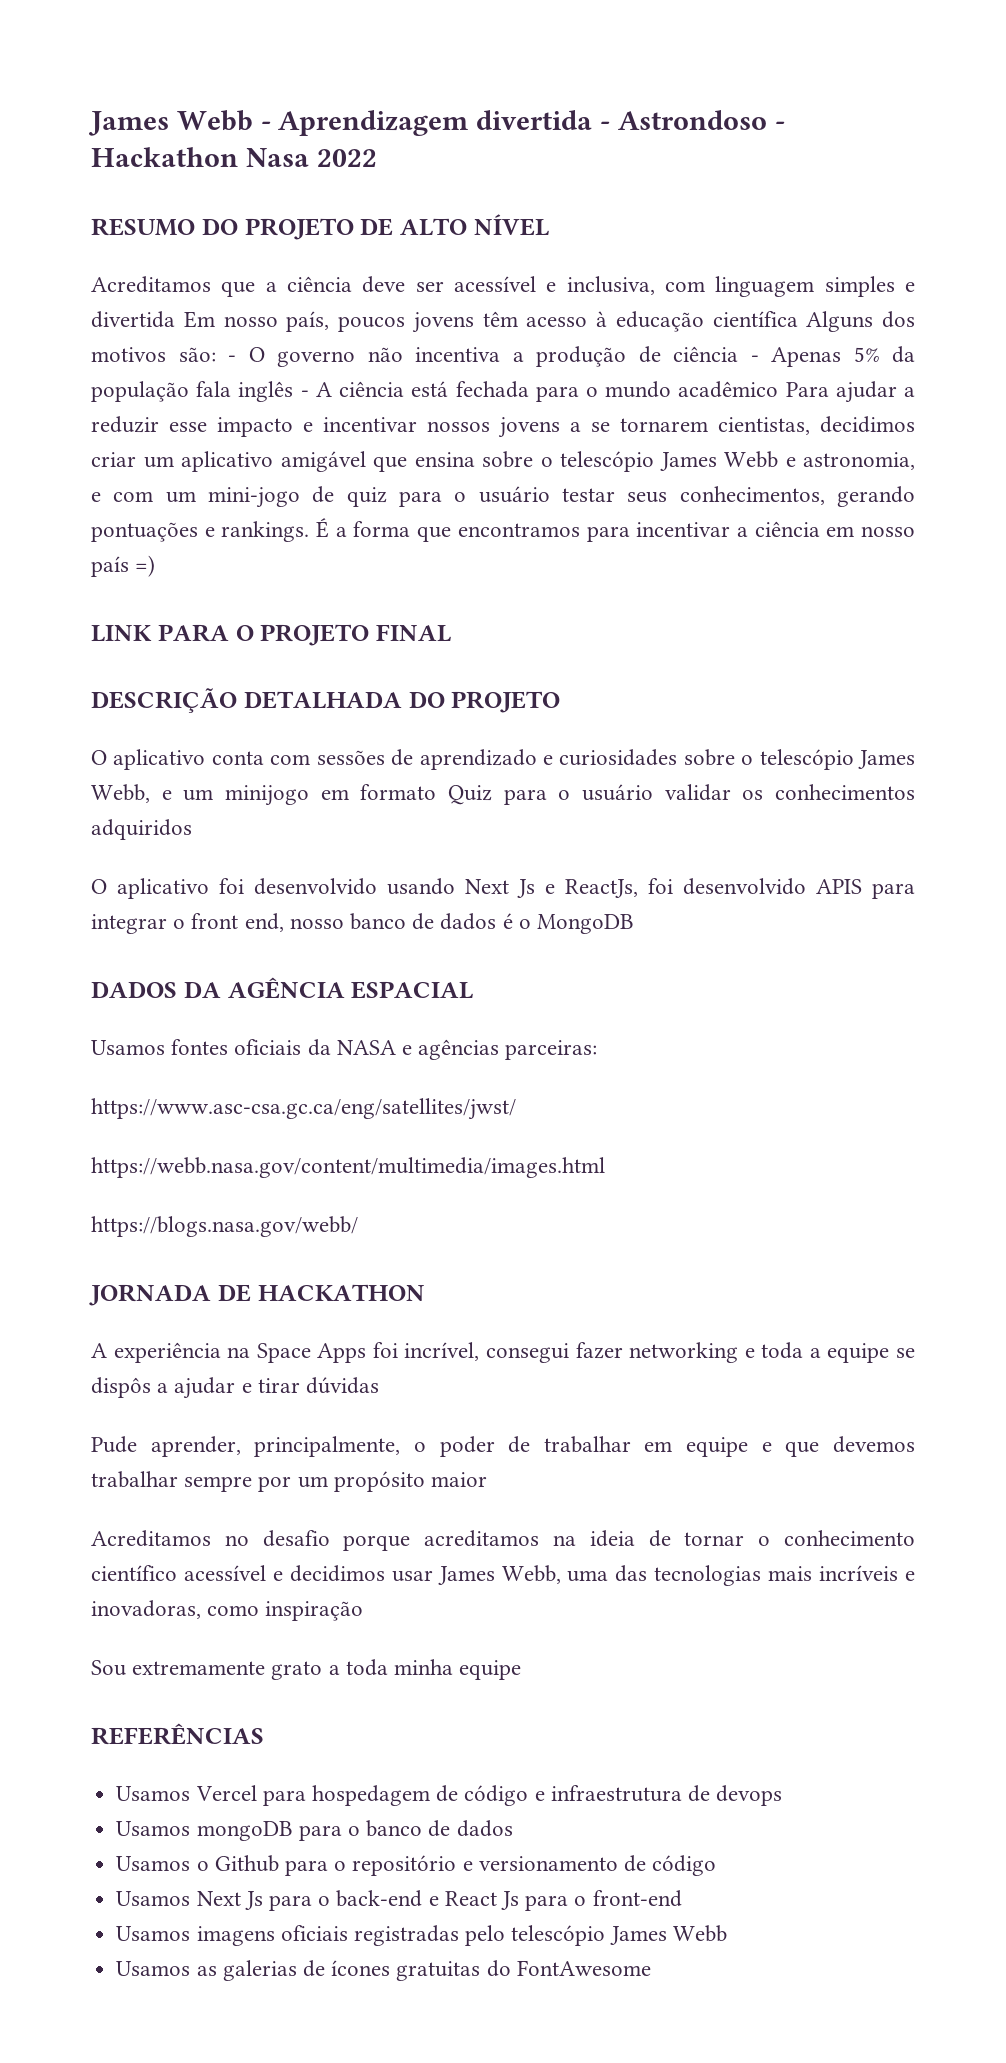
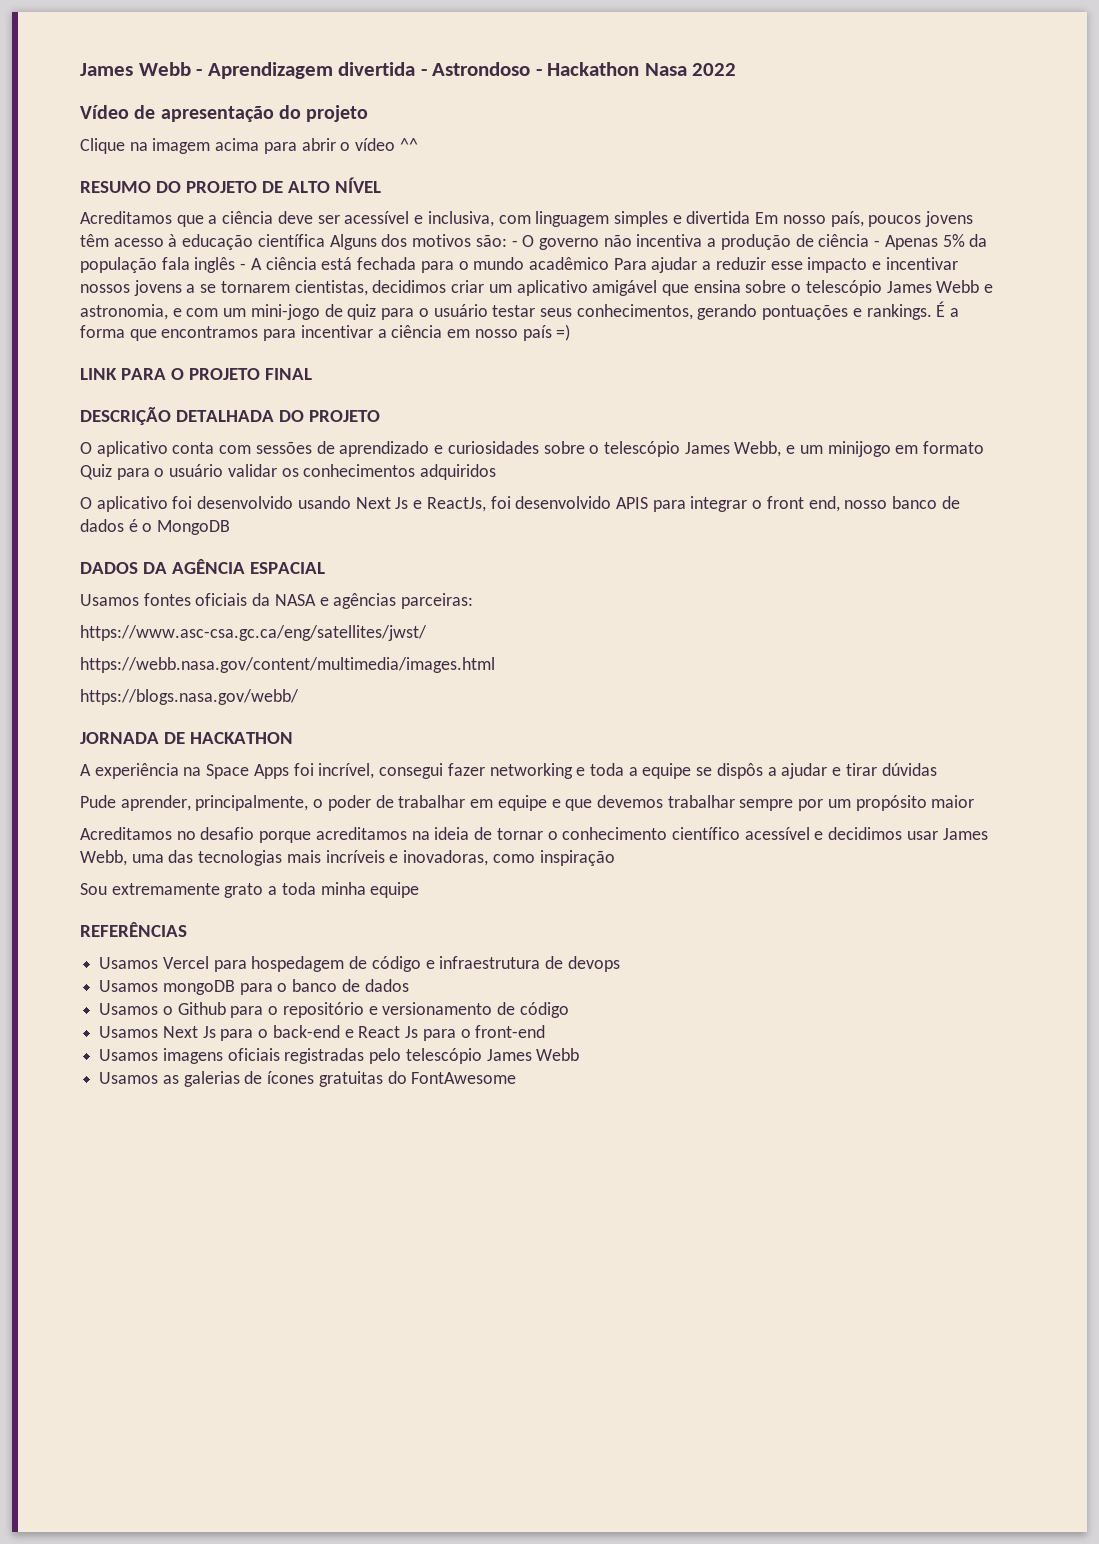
(377, 158) none -> [80,105,369,122] [80,138,418,154] // Vídeo de apresentação do projeto // Clique na imagem acima para abrir o vídeo ^^

